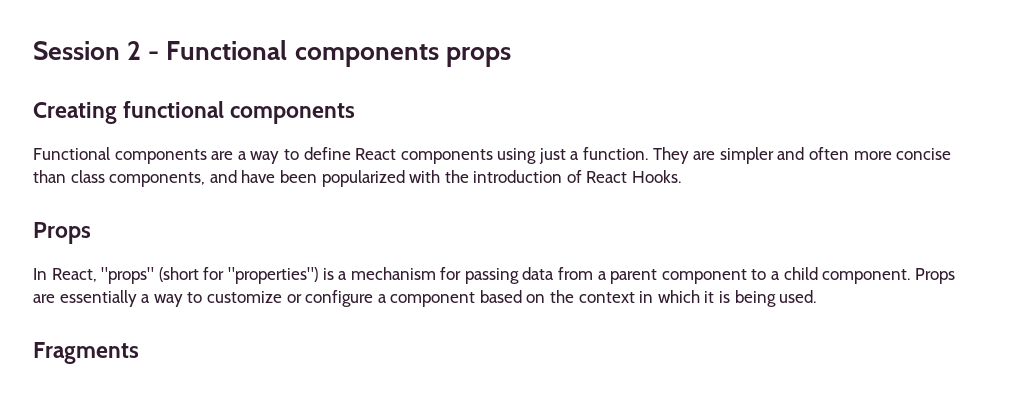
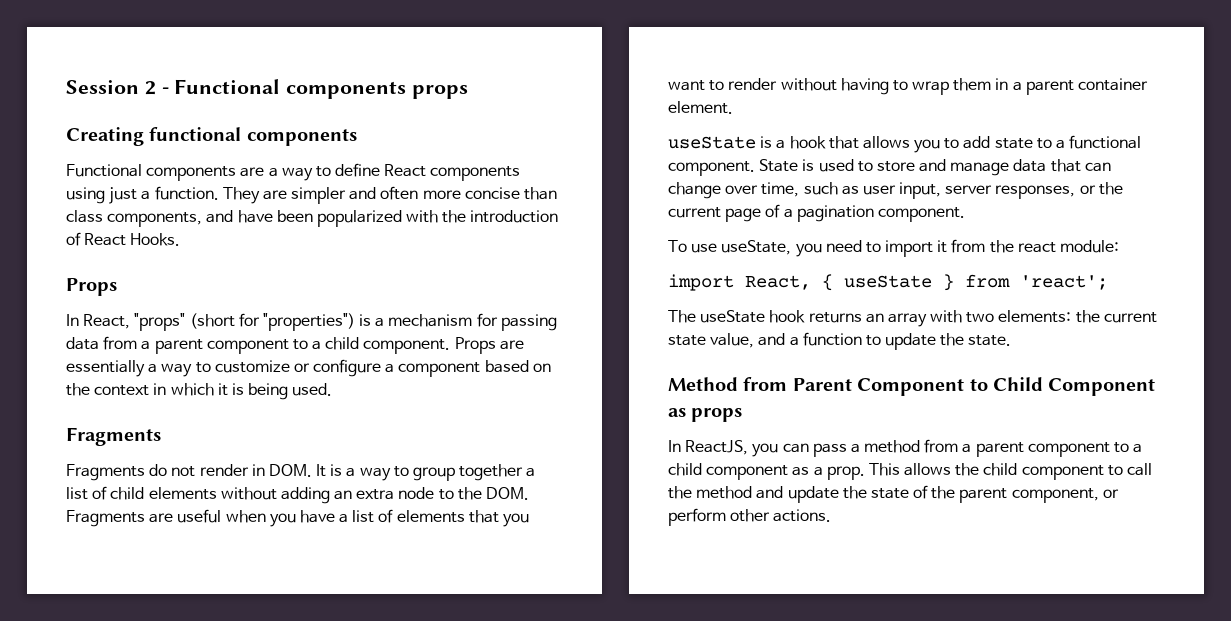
(139, 353) none -> [66,464,536,481] [66,486,530,504] [66,509,530,527] [668,78,1149,95] [668,101,733,114] [668,135,1142,153] [668,159,1111,176] [668,182,1123,199] [668,204,965,222] [668,239,1120,257] [668,274,1108,291] [668,310,1157,327] [668,332,1012,350] [668,377,1156,396] [668,408,743,422] [668,439,1143,457] [668,463,1153,480] [668,485,1119,503] [668,508,832,526] // Fragments do not render in DOM. It is a way to group together a list of child elements without adding an extra node to the DOM. Fragments are useful when you have a list of elements that you want to render without having to wrap them in a parent container element. // useState is a hook that allows you to add state to a functional component. State is used to store and manage data that can change over time, such as user input, server responses, or the current page of a pagination component. // To use useState, you need to import it from the react module: // import React, { useState } from 'react'; // The useState hook returns an array with two elements: the current state value, and a function to update the state. // Method from Parent Component to Child Component as props // In ReactJS, you can pass a method from a parent component to a child component as a prop. This allows the child component to call the method and update the state of the parent component, or perform other actions.

